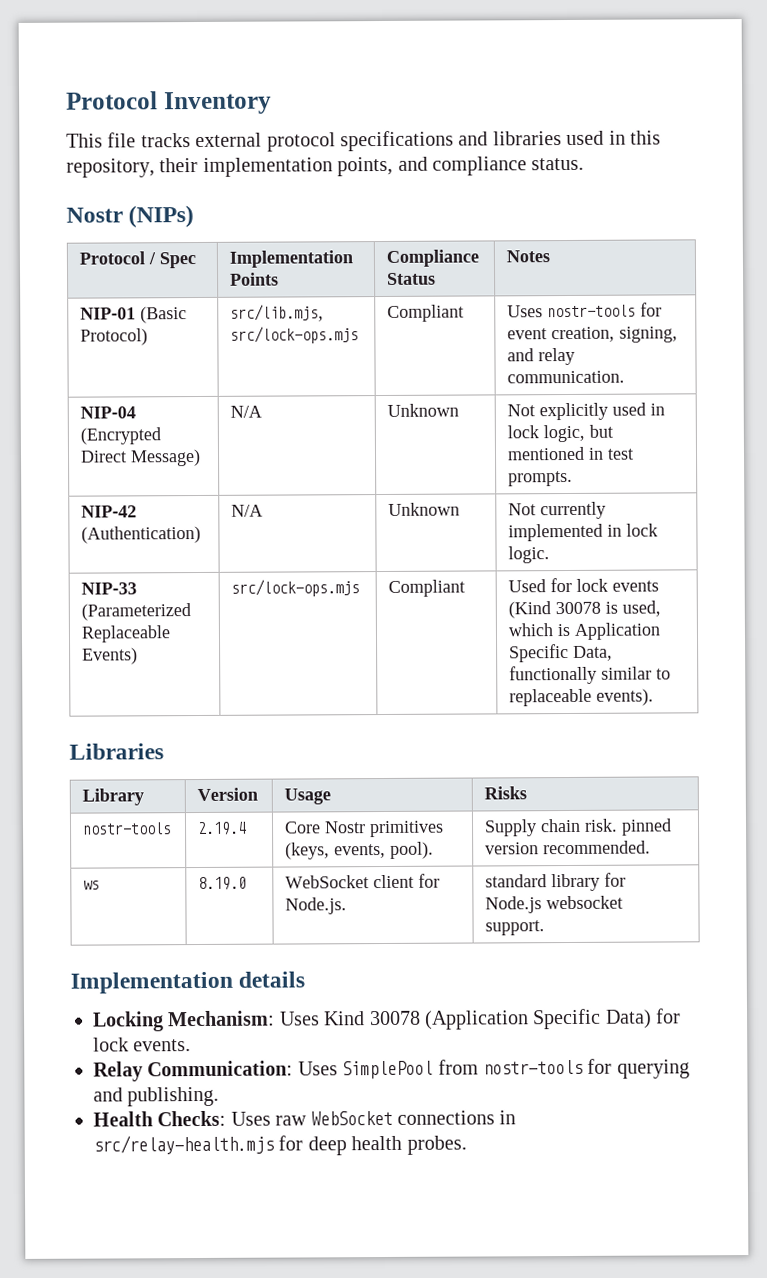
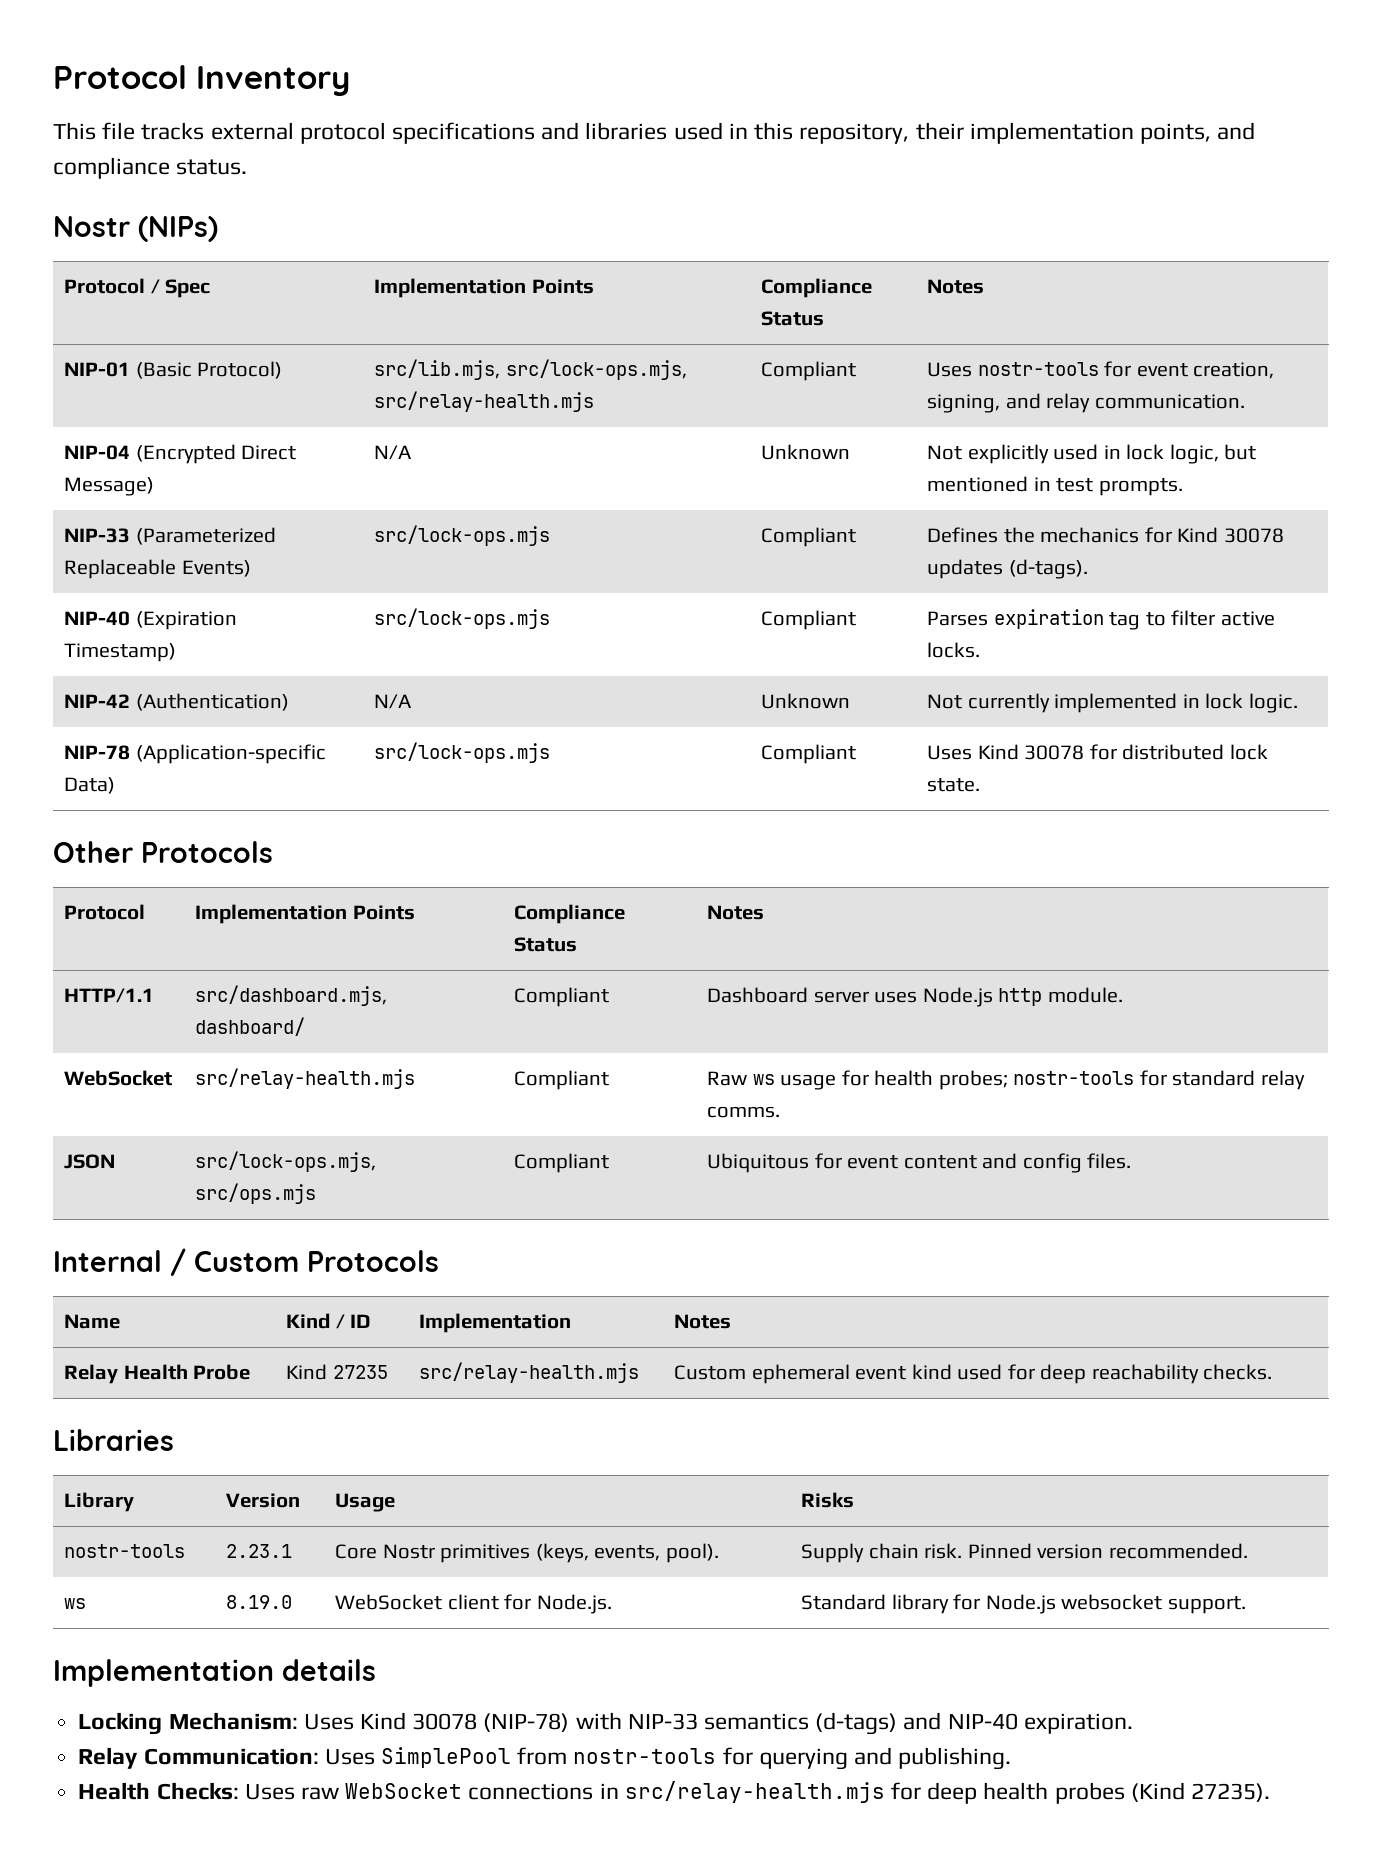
[230,326,360,344] src/lock-ops.mjs -> [505,359,687,380] [374,391,595,412] src/lock-ops.mjs, src/relay-health.mjs
(574, 478) none -> [64,527,276,545] [64,559,251,579] [374,525,551,546] [761,527,857,547] [927,527,1284,543] [927,559,1088,579] [64,611,237,630] [64,643,177,662] [374,608,551,629] [761,610,857,630] [927,609,1275,630] [927,642,981,658] // NIP-33 (Parameterized Replaceable Events) | src/lock-ops.mjs | Compliant | Defines the mechanics for Kind 30078 updates (d-tags). // NIP-40 (Expiration Timestamp) | src/lock-ops.mjs | Compliant | Parses expiration tag to filter active locks.
[81,582,138,595] [81,603,192,621] [81,625,172,643] [82,647,139,665] [231,579,361,597] [388,579,466,597] [508,577,660,593] [508,600,662,619] [508,622,662,640] [509,643,614,663] [509,665,672,685] [509,688,655,707] NIP-33 (Parameterized Replaceable Events) | src/lock-ops.mjs | Compliant | Used for lock events (Kind 30078 is used, which is Application Specific Data, functionally similar to replaceable events). -> [64,744,326,764] [64,777,116,794] [374,742,551,763] [761,744,857,764] [927,744,1268,760] [927,778,981,792] [53,841,273,863] [64,904,146,920] [195,904,415,924] [514,904,626,924] [514,937,578,952] [707,905,765,920] [64,988,155,1003] [195,985,388,1006] [195,1017,306,1036] [514,987,610,1007] [707,987,1123,1007] [64,1070,173,1086] [195,1068,416,1089] [514,1070,610,1090] [707,1070,1305,1090] [707,1106,781,1118] [64,1154,116,1169] [195,1151,377,1172] [195,1183,317,1204] [514,1153,610,1173] [707,1153,1132,1173] [53,1248,439,1276] [64,1314,121,1329] [286,1313,372,1329] [419,1313,572,1333] [674,1314,732,1329] [64,1364,251,1384] [286,1364,388,1380] [419,1362,640,1383] [674,1364,1273,1384] NIP-78 (Application-specific Data) | src/lock-ops.mjs | Compliant | Uses Kind 30078 for distributed lock state. // Other Protocols // Protocol | Implementation Points | Compliance Status | Notes // HTTP/1.1 | src/dashboard.mjs, dashboard/ | Compliant | Dashboard server uses Node.js http module. // WebSocket | src/relay-health.mjs | Compliant | Raw ws usage for health probes; nostr-tools for standard relay comms. // JSON | src/lock-ops.mjs, src/ops.mjs | Compliant | Ubiquitous for event content and config files. // Internal / Custom Protocols // Name | Kind / ID | Implementation | Notes // Relay Health Probe | Kind 27235 | src/relay-health.mjs | Custom ephemeral event kind used for deep reachability checks.
[197,821,248,836] 2.19.4 -> [226,1544,293,1558] 2.23.1
[621,818,673,836] pinned -> [967,1543,1032,1559] Pinned
[485,874,548,888] standard -> [801,1594,887,1610] Standard
[425,1008,682,1030] [93,1037,192,1052] (Application Specific Data) for lock events. -> [483,1712,1133,1735] (NIP-78) with NIP-33 semantics (d-tags) and NIP-40 expiration.
[406,1135,467,1155] probes. -> [1054,1782,1271,1804] probes (Kind 27235).

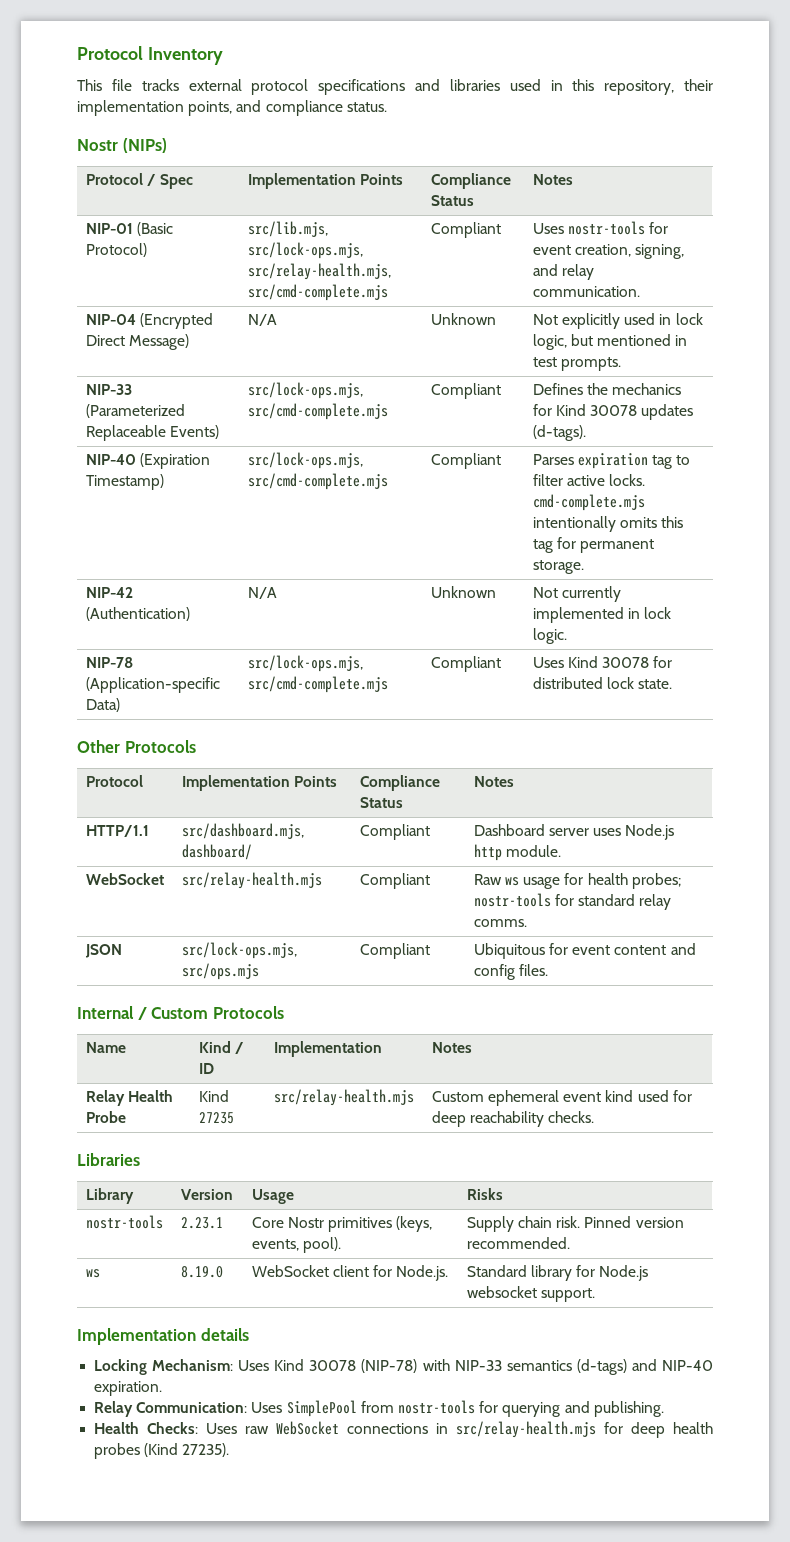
[374,391,595,412] src/relay-health.mjs -> [247,263,391,280] [247,284,388,301] src/relay-health.mjs, src/cmd-complete.mjs
[374,525,551,546] src/lock-ops.mjs -> [247,382,363,399] [247,403,388,420] src/lock-ops.mjs, src/cmd-complete.mjs
[374,608,551,629] src/lock-ops.mjs -> [247,452,363,469] [247,473,388,490] src/lock-ops.mjs, src/cmd-complete.mjs
(981, 650) none -> [532,494,645,511] [532,516,684,532] [532,537,655,553] [532,560,584,574] cmd-complete.mjs intentionally omits this tag for permanent storage.
[374,742,551,763] src/lock-ops.mjs -> [247,655,363,672] [247,676,388,693] src/lock-ops.mjs, src/cmd-complete.mjs

